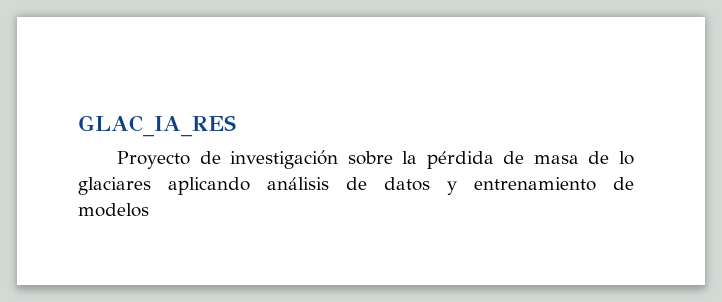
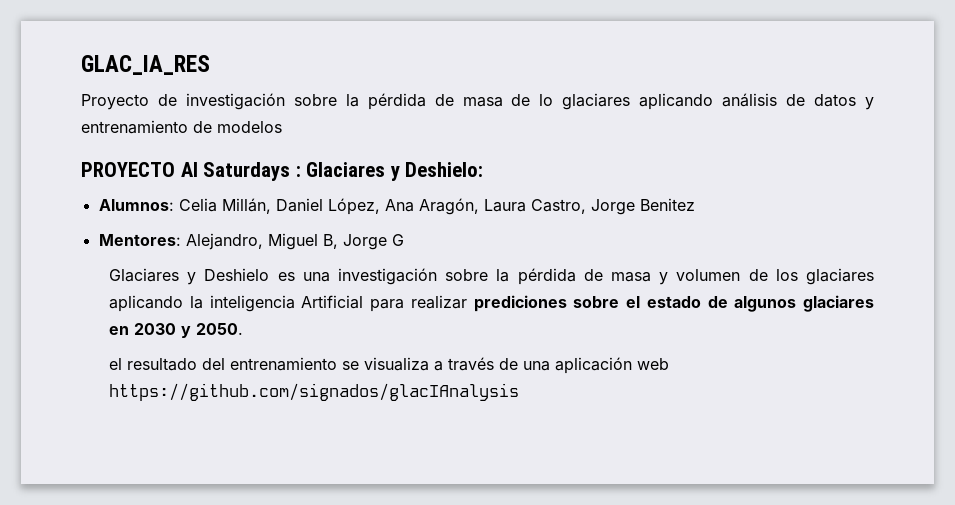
(149, 210) none -> [81,162,484,181] [98,198,695,215] [98,233,404,250] [109,268,875,285] [109,295,875,312] [109,323,244,338] [109,357,670,374] [109,383,520,401] // PROYECTO AI Saturdays : Glaciares y Deshielo: // Alumnos: Celia Millán, Daniel López, Ana Aragón, Laura Castro, Jorge Benitez // Mentores: Alejandro, Miguel B, Jorge G // Glaciares y Deshielo es una investigación sobre la pérdida de masa y volumen de los glaciares aplicando la inteligencia Artificial para realizar prediciones sobre el estado de algunos glaciares en 2030 y 2050. // el resultado del entrenamiento se visualiza a través de una aplicación web https://github.com/signados/glacIAnalysis

